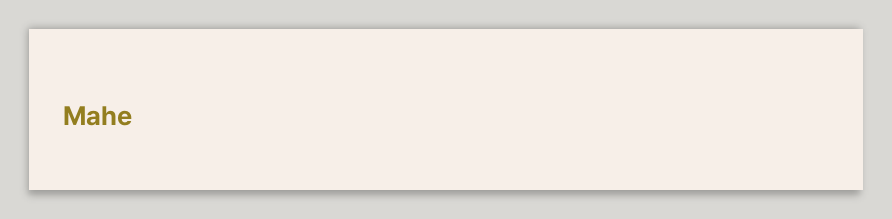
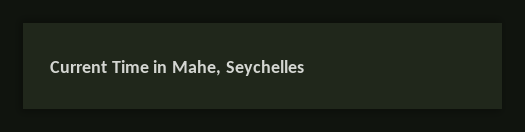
[63,106,132,126] Mahe -> [50,60,304,76] Current Time in Mahe, Seychelles

